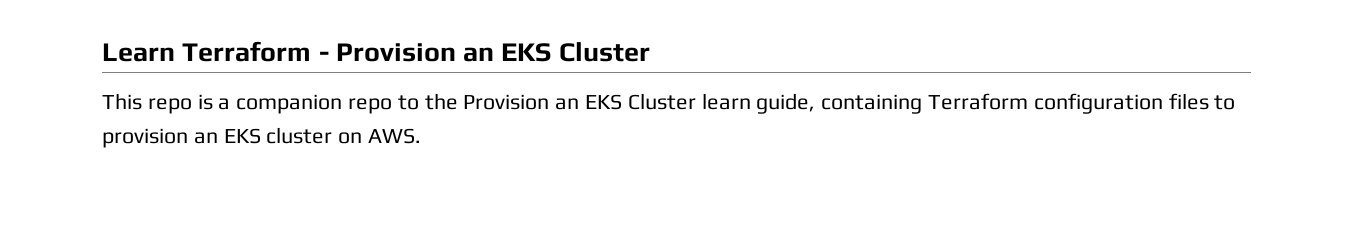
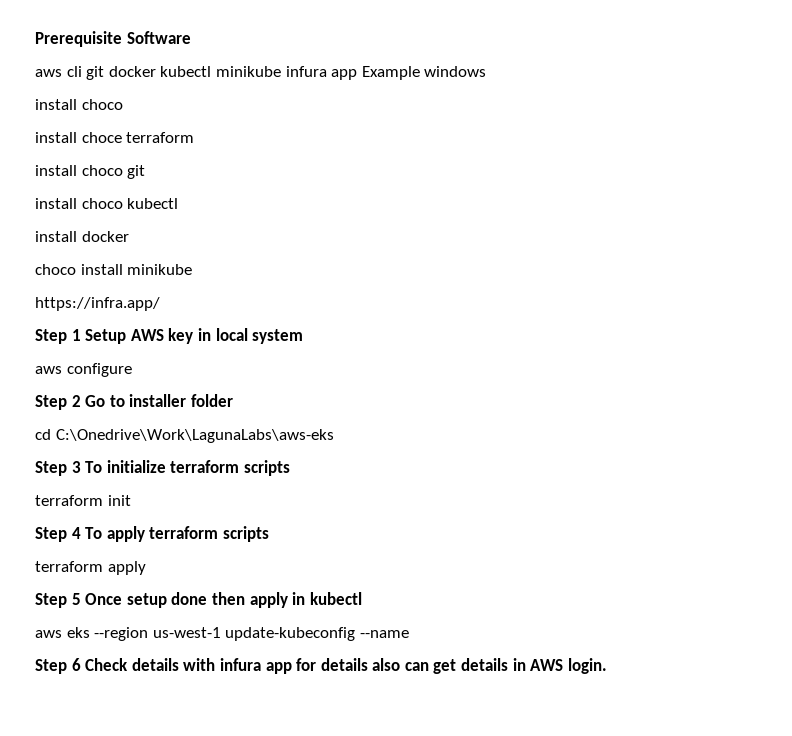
[102,41,650,62] [102,93,1236,114] [102,127,422,148] Learn Terraform - Provision an EKS Cluster // This repo is a companion repo to the Provision an EKS Cluster learn guide, containing Terraform configuration files to provision an EKS cluster on AWS. -> [35,31,191,47] [35,66,487,80] [35,99,123,110] [35,132,195,143] [35,165,146,179] [35,198,179,209] [35,231,129,242] [35,264,193,275] [35,297,160,311] [35,328,304,344] [35,363,132,377] [35,394,233,410] [35,429,334,443] [35,460,290,476] [35,495,131,506] [35,526,269,542] [35,561,146,575] [35,592,362,608] [35,627,409,641] [35,658,607,674] Prerequisite Software // aws cli git docker kubectl minikube infura app Example windows // install choco // install choce terraform // install choco git // install choco kubectl // install docker // choco install minikube // https://infra.app/ // Step 1 Setup AWS key in local system // aws configure // Step 2 Go to installer folder // cd C:\Onedrive\Work\LagunaLabs\aws-eks // Step 3 To initialize terraform scripts // terraform init // Step 4 To apply terraform scripts // terraform apply // Step 5 Once setup done then apply in kubectl // aws eks --region us-west-1 update-kubeconfig --name // Step 6 Check details with infura app for details also can get details in AWS login.

